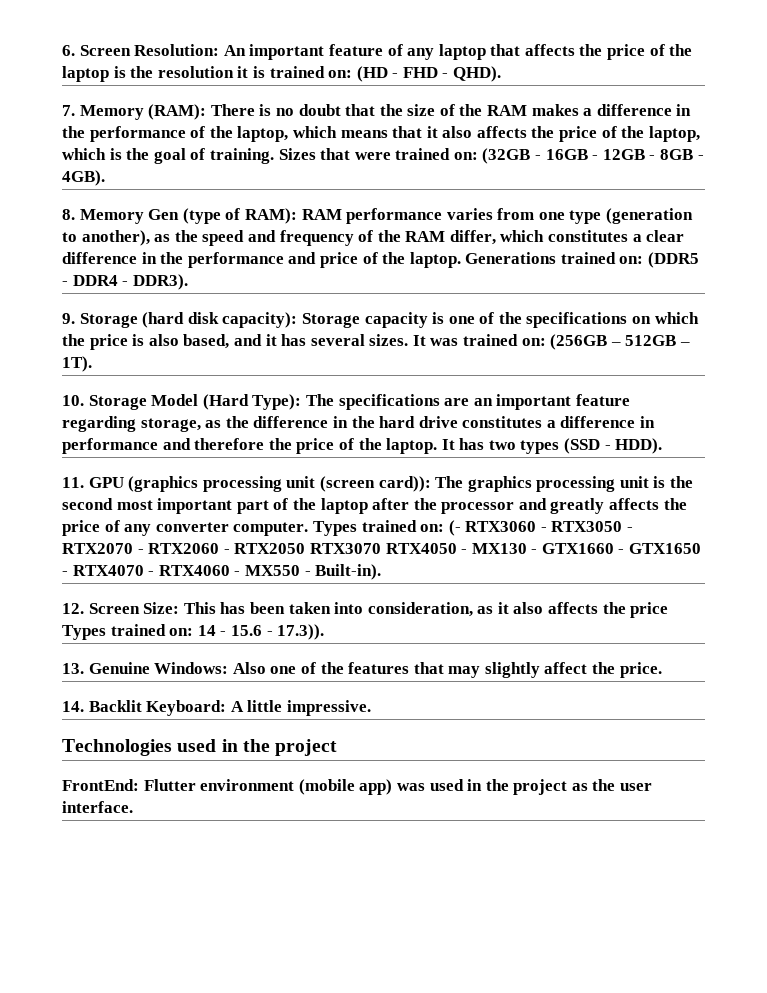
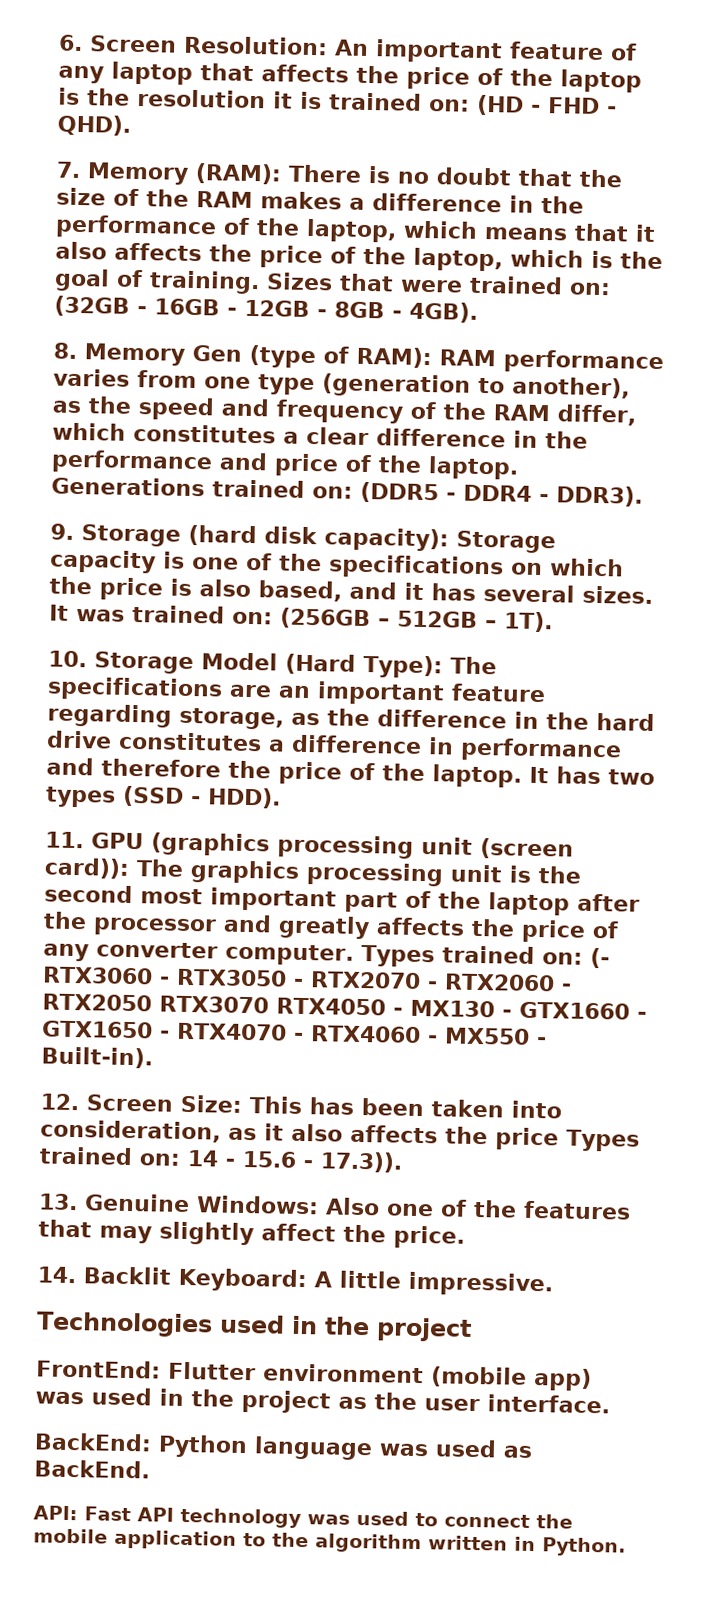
(133, 807) none -> [34,1432,532,1461] [34,1459,150,1479] [33,1505,573,1529] [33,1528,626,1557] // BackEnd: Python language was used as BackEnd. // API: Fast API technology was used to connect the mobile application to the algorithm written in Python.

